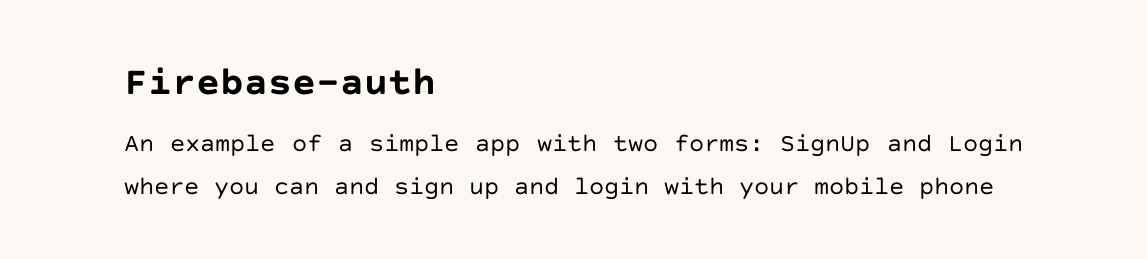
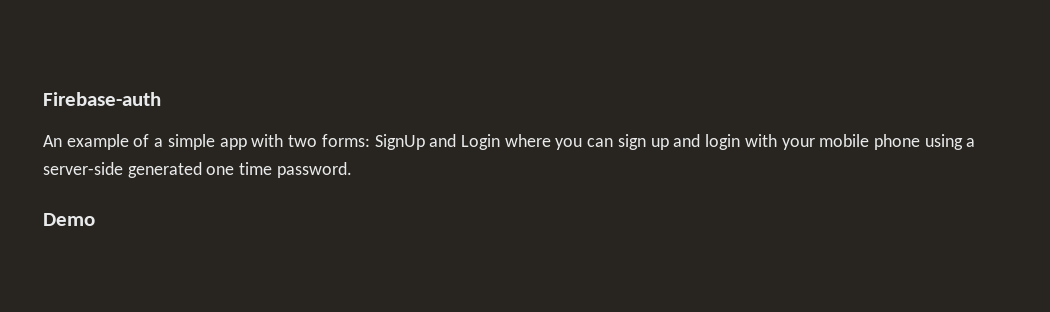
[334,177,379,195] and -> (614, 142) none
(994, 188) none -> [924,134,976,150] [43,162,352,178] [43,213,95,226] using a server-side generated one time password. // Demo

